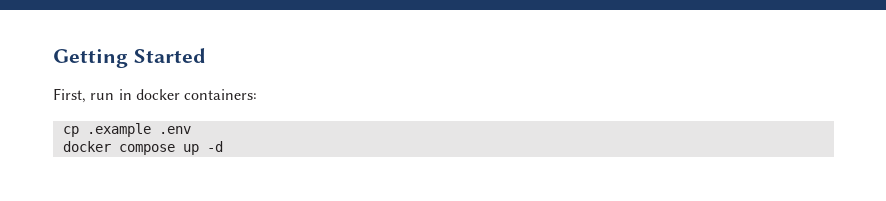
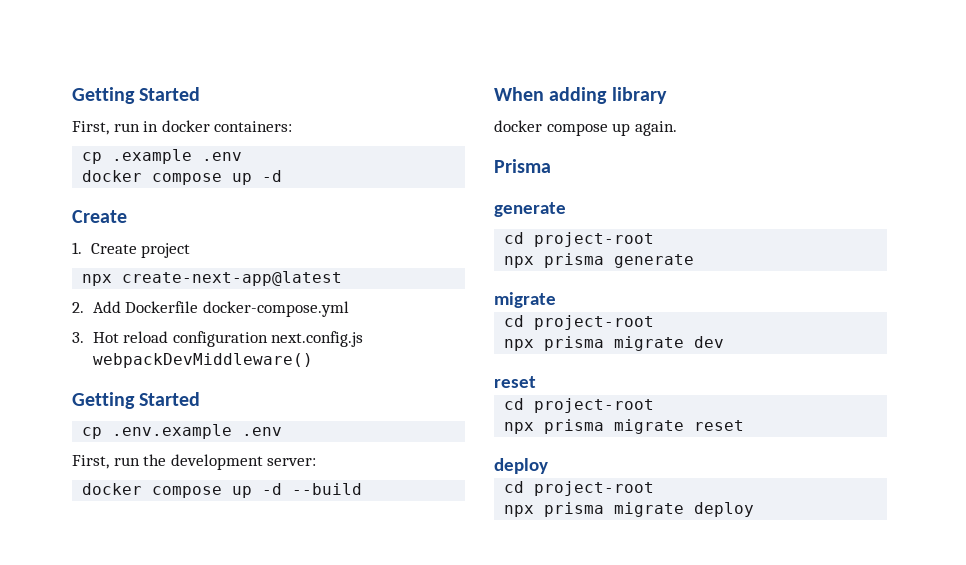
(223, 146) none -> [72,210,127,223] [72,242,191,258] [82,271,343,286] [72,301,349,317] [72,331,364,347] [92,353,313,368] [72,392,201,409] [82,424,283,439] [72,454,317,470] [82,483,363,498] [494,87,667,104] [494,120,677,136] [494,159,551,173] [494,202,566,217] [504,232,655,247] [504,253,695,268] [494,292,556,308] [504,315,655,330] [504,336,725,351] [494,376,536,388] [504,398,655,413] [504,419,745,434] [494,458,548,474] [504,481,655,496] [504,502,755,517] // Create // 1. Create project // npx create-next-app@latest // 2. Add Dockerfile docker-compose.yml // 3. Hot reload configuration next.config.js webpackDevMiddleware() // Getting Started // cp .env.example .env // First, run the development server: // docker compose up -d --build // When adding library // docker compose up again. // Prisma // generate // cd project-root // npx prisma generate // migrate // cd project-root // npx prisma migrate dev // reset // cd project-root // npx prisma migrate reset // deploy // cd project-root // npx prisma migrate deploy

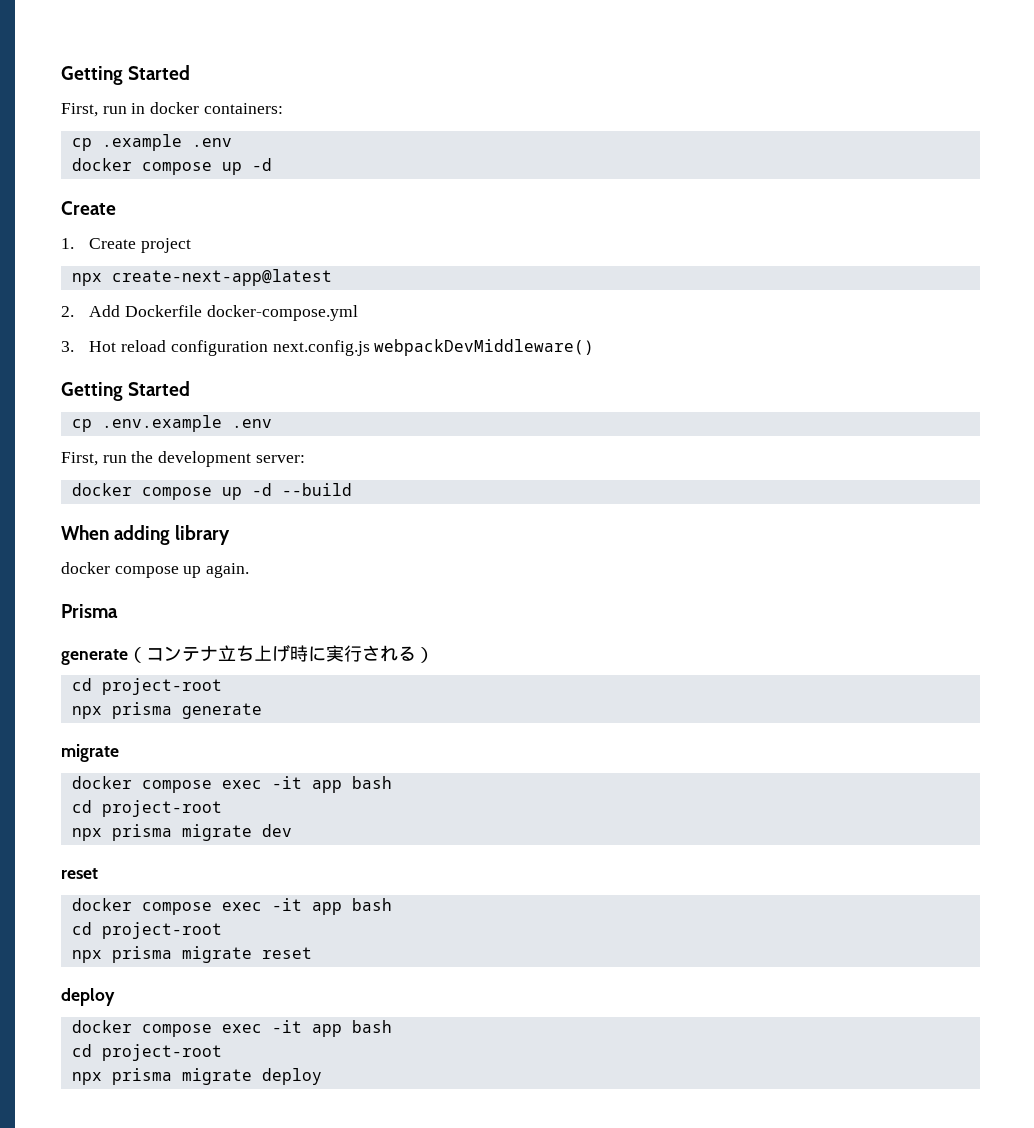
(566, 209) none -> [128,644,434,663] （コンテナ立ち上げ時に実行される）
(556, 300) none -> [71,776,392,793] // docker compose exec -it app bash
(536, 382) none -> [71,898,392,915] // docker compose exec -it app bash
(548, 466) none -> [71,1020,392,1037] // docker compose exec -it app bash

